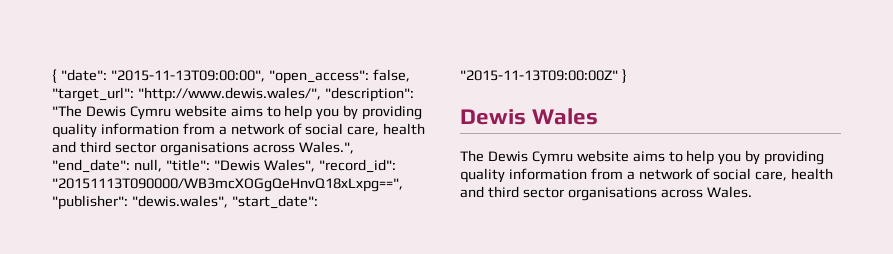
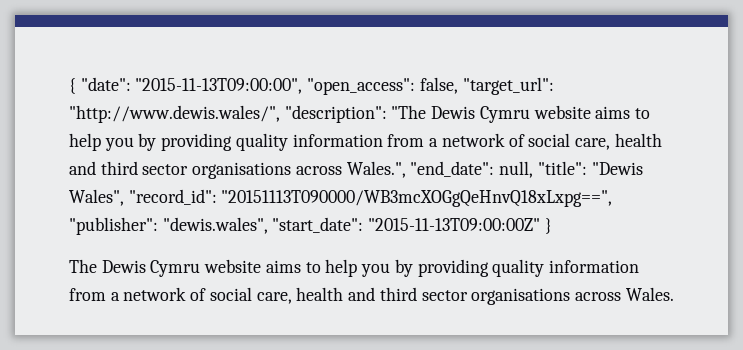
[460,108,599,125] // Dewis Wales -> (552, 226) none

